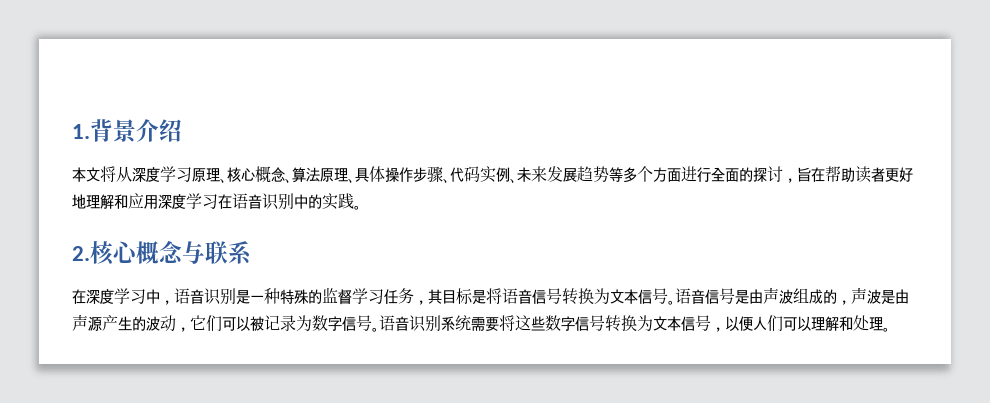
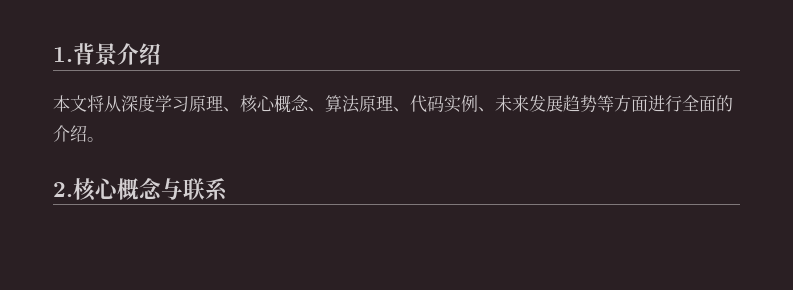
[355,166,450,183] 具体操作步骤、 -> (410, 109) none
[623,166,653,183] 多个 -> (614, 103) none
[753,166,913,183] [72,193,354,210] 探讨，旨在帮助读者更好地理解和应用深度学习在语音识别中的实践 -> [53,125,87,142] 介绍
[72,287,909,305] [72,314,890,332] // 在深度学习中，语音识别是一种特殊的监督学习任务，其目标是将语音信号转换为文本信号。语音信号是由声波组成的，声波是由声源产生的波动，它们可以被记录为数字信号。语音识别系统需要将这些数字信号转换为文本信号，以便人们可以理解和处理。 -> (227, 189) none

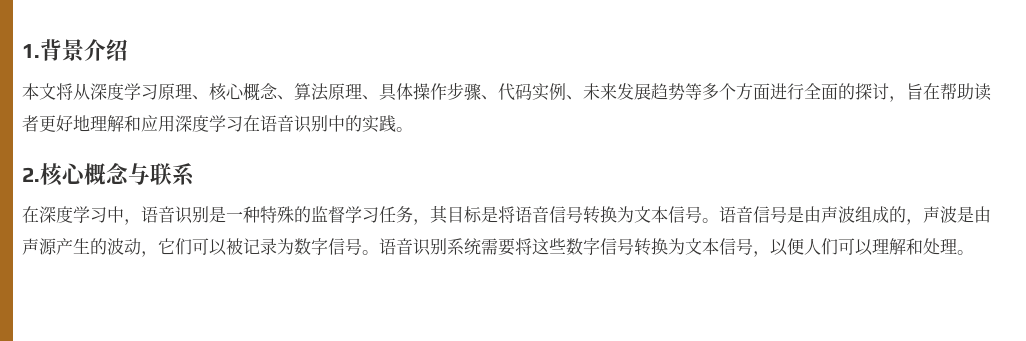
(410, 109) none -> [379,82,498,101] 具体操作步骤、
(614, 103) none -> [702,83,736,100] 多个
[53,125,87,142] 介绍 -> [855,83,991,102] [22,115,396,133] 探讨，旨在帮助读者更好地理解和应用深度学习在语音识别中的实践
(227, 189) none -> [22,205,991,225] [22,238,974,257] // 在深度学习中，语音识别是一种特殊的监督学习任务，其目标是将语音信号转换为文本信号。语音信号是由声波组成的，声波是由声源产生的波动，它们可以被记录为数字信号。语音识别系统需要将这些数字信号转换为文本信号，以便人们可以理解和处理。

